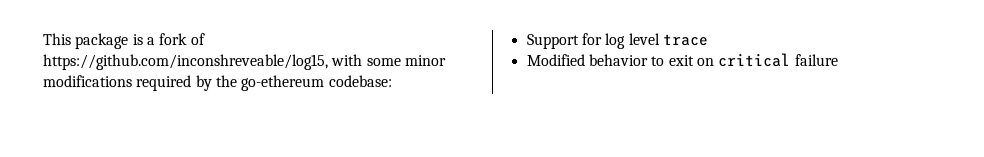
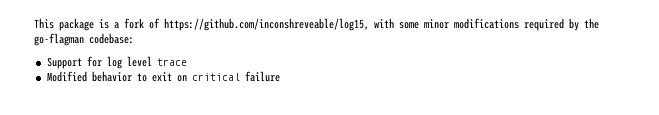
[240,75,326,92] go-ethereum -> [34,33,84,46] go-flagman

